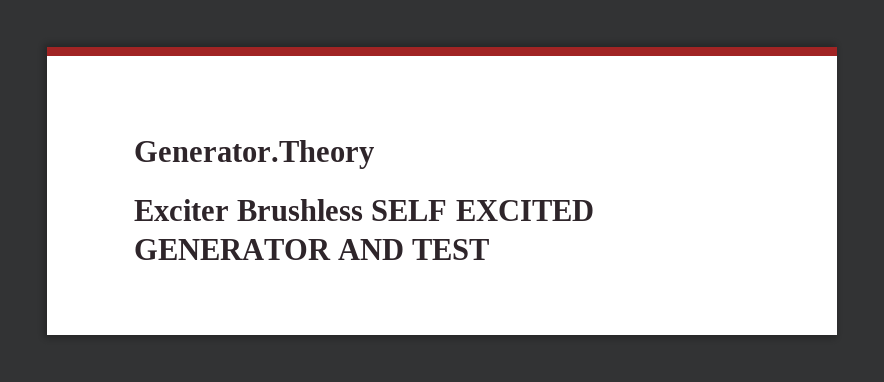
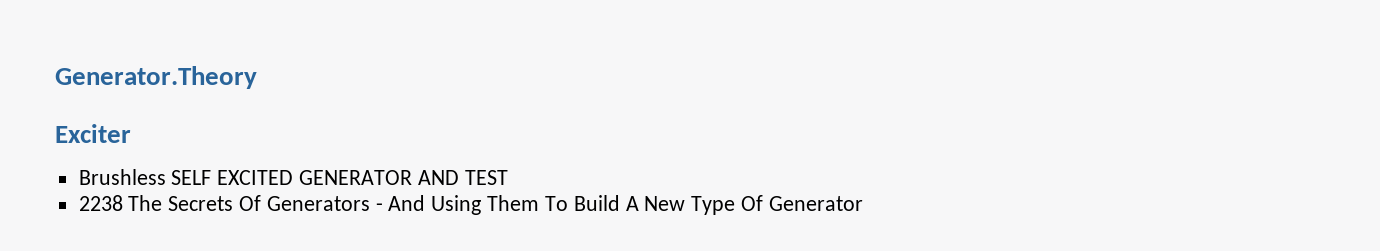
(229, 210) none -> (131, 133) //
(490, 249) none -> [78,195,863,215] // 2238 The Secrets Of Generators - And Using Them To Build A New Type Of Generator

